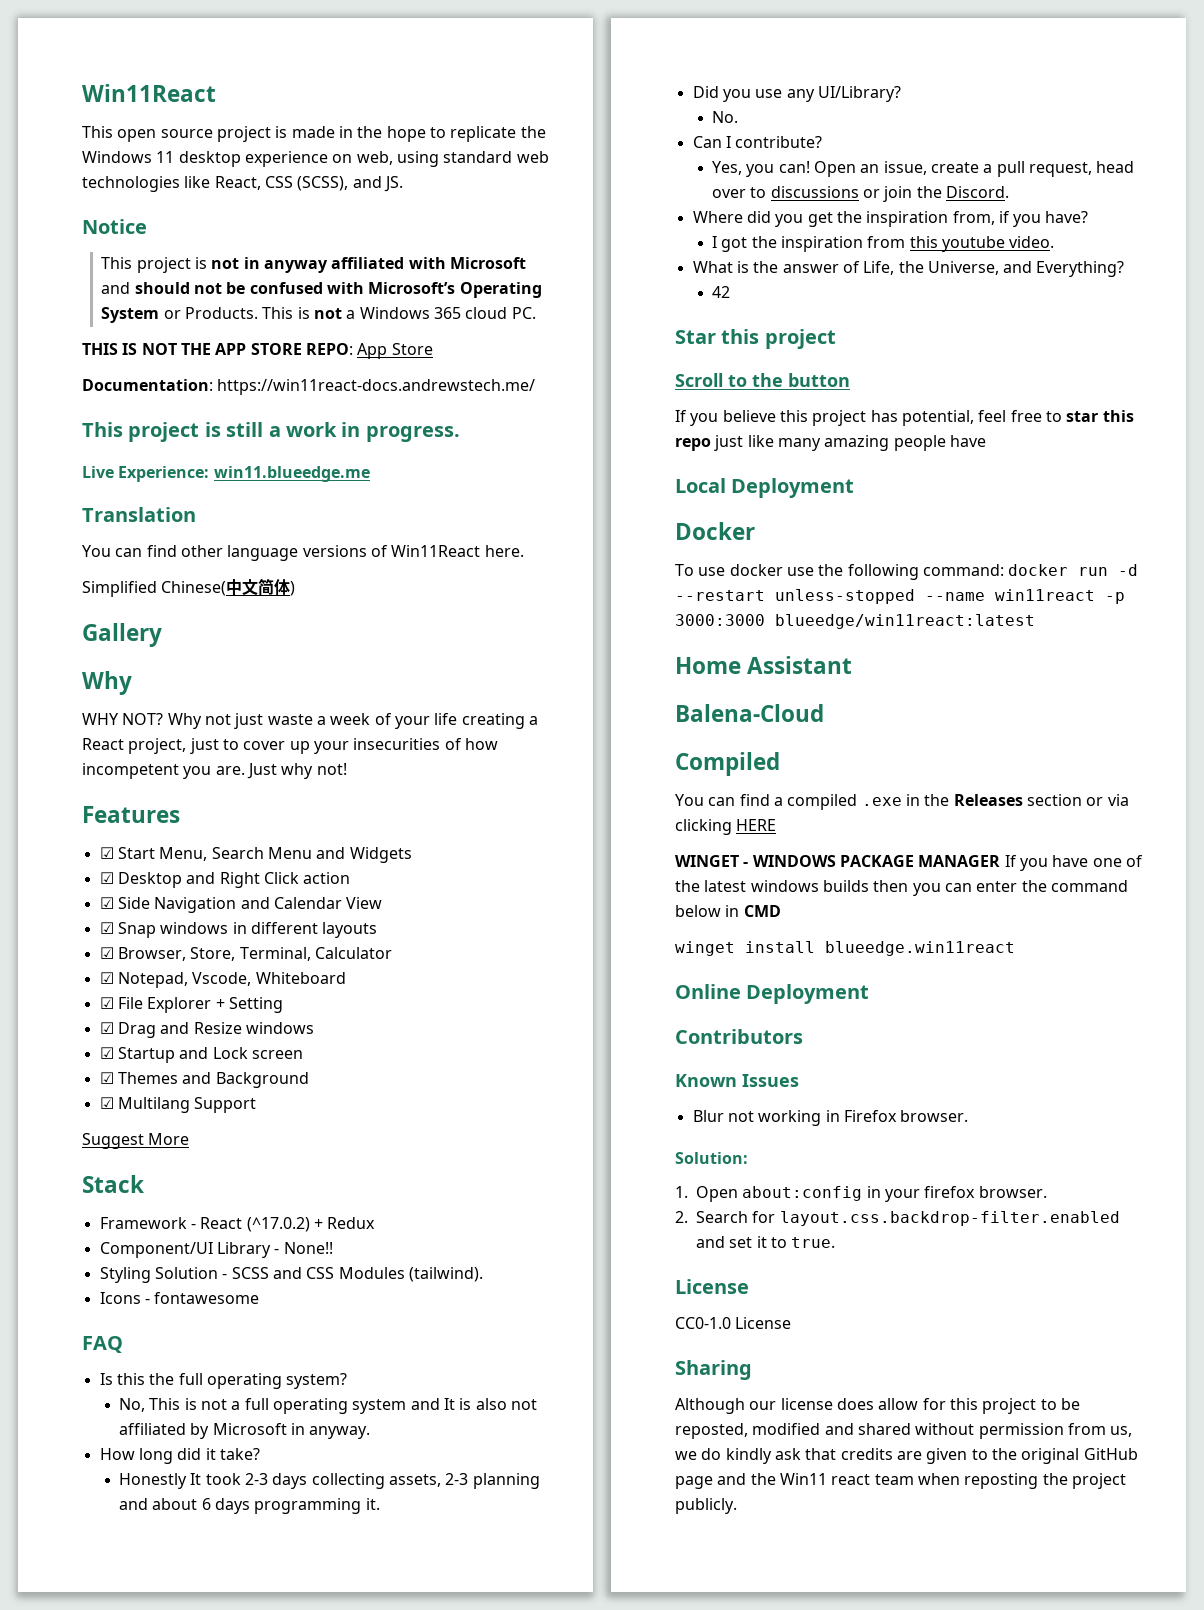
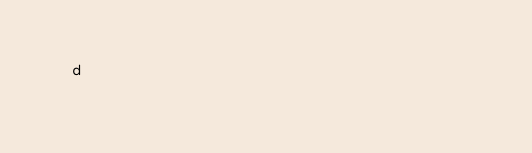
[82,84,216,102] [82,126,546,142] [82,151,549,167] [82,176,403,192] [82,219,147,234] [101,257,527,273] [101,282,542,298] [101,307,536,323] [82,343,433,359] [82,379,536,395] [82,422,460,442] [82,466,370,482] [82,507,196,522] [82,545,524,561] [82,578,296,597] [82,623,162,647] [82,671,132,695] [82,713,538,729] [82,738,498,754] [82,763,347,779] [82,806,180,823] [99,847,412,863] [99,872,351,888] [99,897,383,913] [99,922,378,938] [99,947,392,961] [99,972,346,988] [99,997,283,1013] [99,1022,314,1038] [99,1047,303,1063] [99,1072,309,1088] [99,1097,257,1113] [82,1133,190,1149] [82,1175,144,1193] [99,1217,376,1232] [99,1242,333,1258] [99,1267,483,1283] [99,1292,260,1304] [82,1336,123,1353] [99,1373,348,1389] [119,1398,537,1414] [119,1423,371,1439] [99,1448,260,1464] [119,1473,540,1489] [119,1498,380,1514] [692,86,901,102] [712,111,739,123] [692,136,823,148] [712,161,1135,177] [712,186,1009,202] [692,211,1089,227] [712,236,1055,252] [692,261,1125,277] [712,286,731,298] [675,329,836,349] [675,373,850,387] [675,410,1134,426] [675,435,986,451] [675,478,855,498] [675,522,755,540] [675,564,1139,580] [675,589,1125,604] [675,614,1035,629] [675,656,853,674] [675,704,824,722] [675,752,780,776] [675,794,1129,810] [675,819,777,835] [675,855,1143,871] [675,880,1128,896] [675,905,781,917] [675,941,1015,956] [675,984,870,1004] [675,1029,803,1044] [675,1074,799,1087] [692,1110,969,1126] [675,1152,748,1164] [675,1186,1047,1202] [675,1211,1120,1226] [696,1236,836,1248] [675,1279,749,1294] [675,1317,792,1329] [675,1360,752,1380] [675,1398,1080,1414] [675,1423,1133,1439] [675,1448,1138,1464] [675,1473,1126,1489] [675,1498,737,1514] Win11React // This open source project is made in the hope to replicate the Windows 11 desktop experience on web, using standard web technologies like React, CSS (SCSS), and JS. // Notice // This project is not in anyway affiliated with Microsoft and should not be confused with Microsoft’s Operating System or Products. This is not a Windows 365 cloud PC. // THIS IS NOT THE APP STORE REPO: App Store // Documentation: https://win11react-docs.andrewstech.me/ // This project is still a work in progress. // Live Experience: win11.blueedge.me // Translation // You can find other language versions of Win11React here. // Simplified Chinese(中文简体) // Gallery // Why // WHY NOT? Why not just waste a week of your life creating a React project, just to cover up your insecurities of how incompetent you are. Just why not! // Features // ☑ Start Menu, Search Menu and Widgets // ☑ Desktop and Right Click action // ☑ Side Navigation and Calendar View // ☑ Snap windows in different layouts // ☑ Browser, Store, Terminal, Calculator // ☑ Notepad, Vscode, Whiteboard // ☑ File Explorer + Setting // ☑ Drag and Resize windows // ☑ Startup and Lock screen // ☑ Themes and Background // ☑ Multilang Support // Suggest More // Stack // Framework - React (^17.0.2) + Redux // Component/UI Library - None!! // Styling Solution - SCSS and CSS Modules (tailwind). // Icons - fontawesome // FAQ // Is this the full operating system? // No, This is not a full operating system and It is also not affiliated by Microsoft in anyway. // How long did it take? // Honestly It took 2-3 days collecting assets, 2-3 planning and about 6 days programming it. // Did you use any UI/Library? // No. // Can I contribute? // Yes, you can! Open an issue, create a pull request, head over to discussions or join the Discord. // Where did you get the inspiration from, if you have? // I got the inspiration from this youtube video. // What is the answer of Life, the Universe, and Everything? // 42 // Star this project // Scroll to the button // If you believe this project has potential, feel free to star this repo just like many amazing people have // Local Deployment // Docker // To use docker use the following command: docker run -d --restart unless-stopped --name win11react -p 3000:3000 blueedge/win11react:latest // Home Assistant // Balena-Cloud // Compiled // You can find a compiled .exe in the Releases section or via clicking HERE // WINGET - WINDOWS PACKAGE MANAGER If you have one of the latest windows builds then you can enter the command below in CMD // winget install blueedge.win11react // Online Deployment // Contributors // Known Issues // Blur not working in Firefox browser. // Solution: // 1. Open about:config in your firefox browser. // 2. Search for layout.css.backdrop-filter.enabled and set it to true. // License // CC0-1.0 License // Sharing // Although our license does allow for this project to be reposted, modified and shared without permission from us, we do kindly ask that credits are given to the original GitHub page and the Win11 react team when reposting the project publicly. -> [72,64,82,76] d

